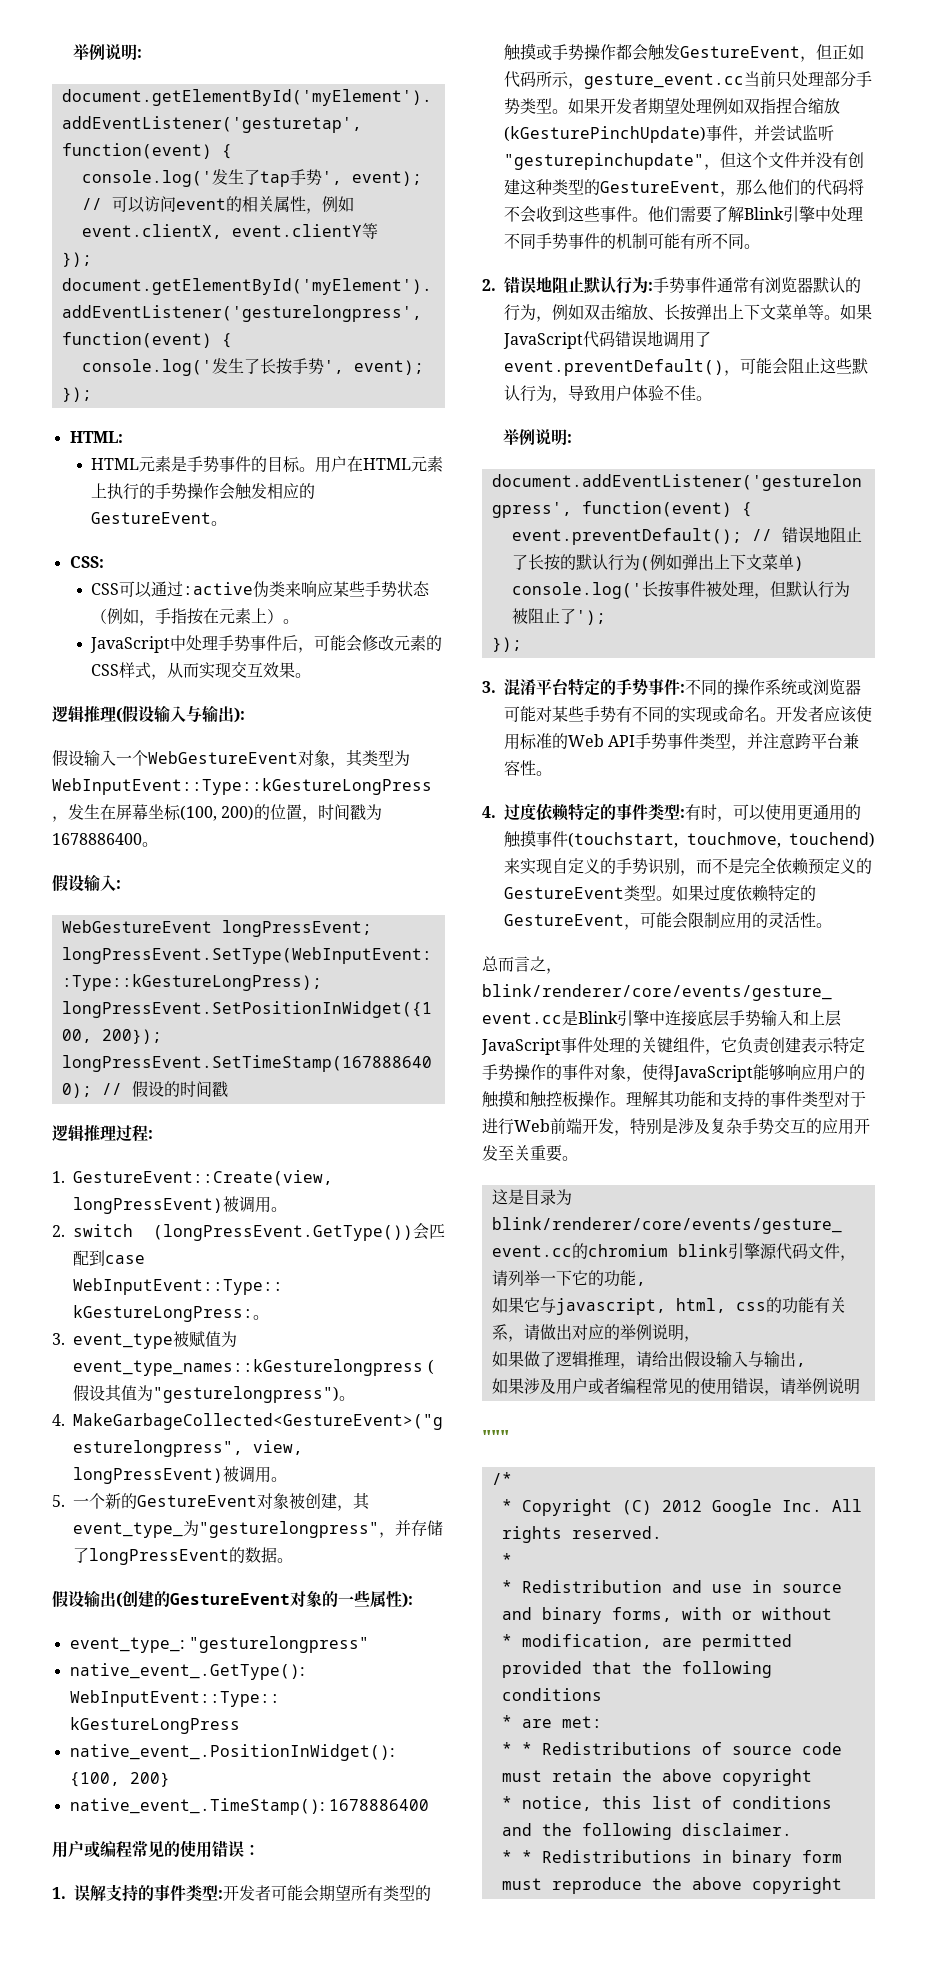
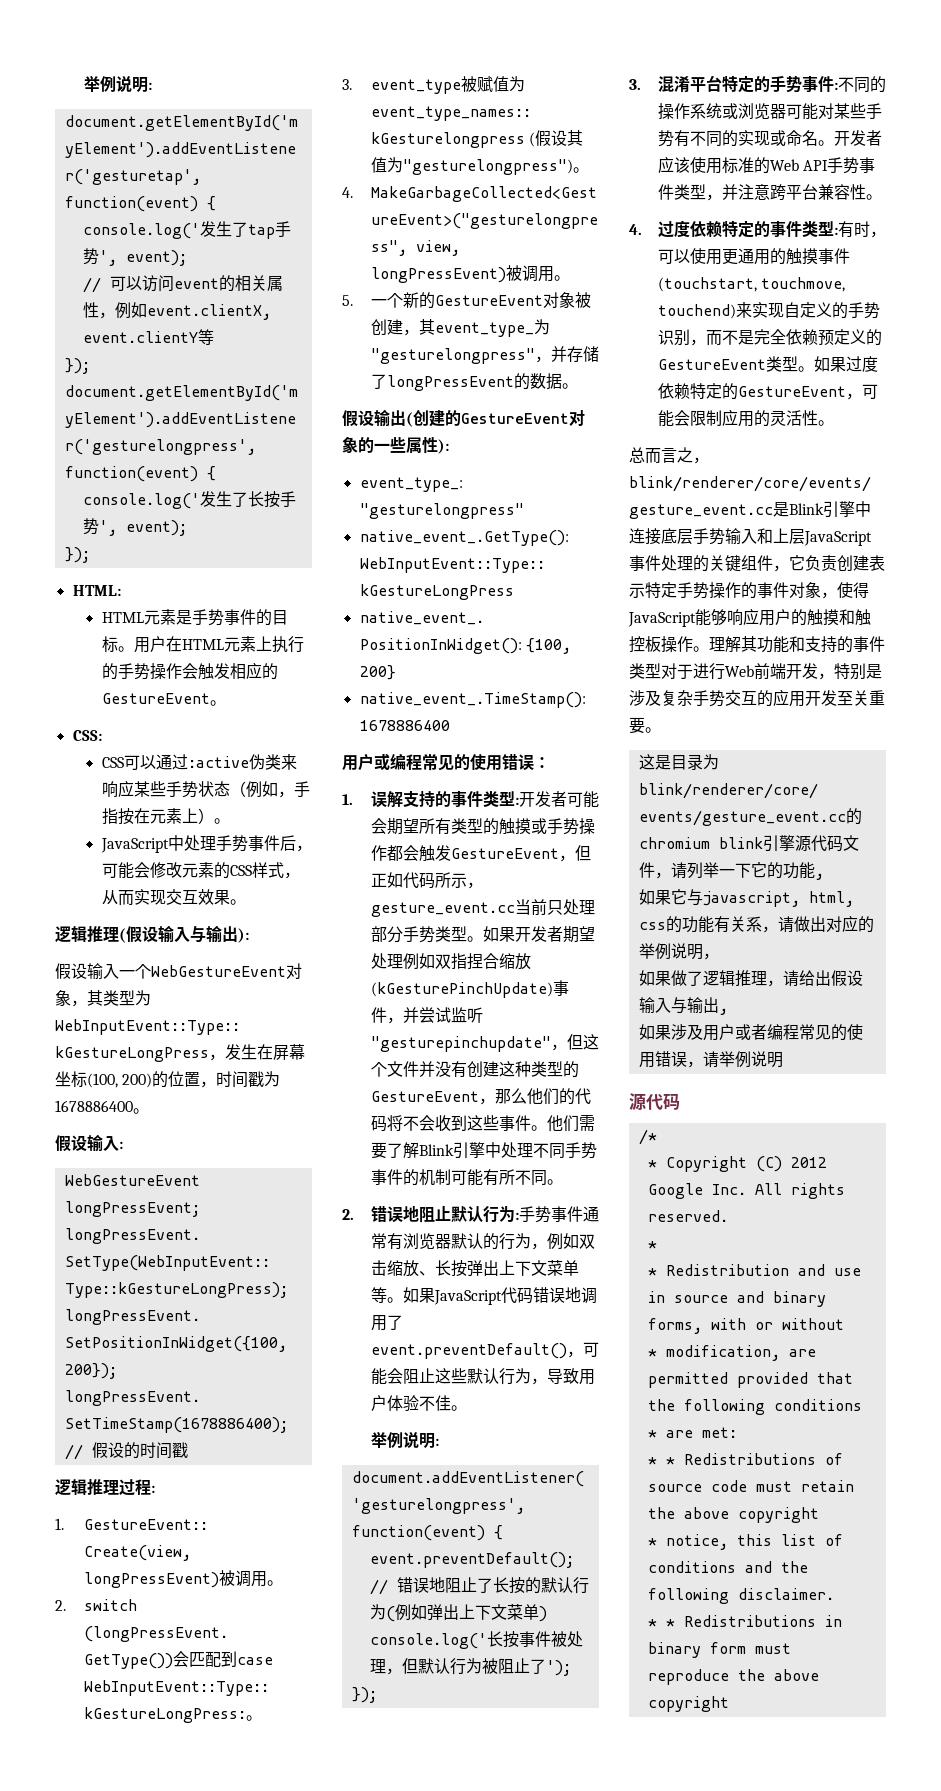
[482,1430,509,1443] """ -> [629,1093,680,1111] 源代码

